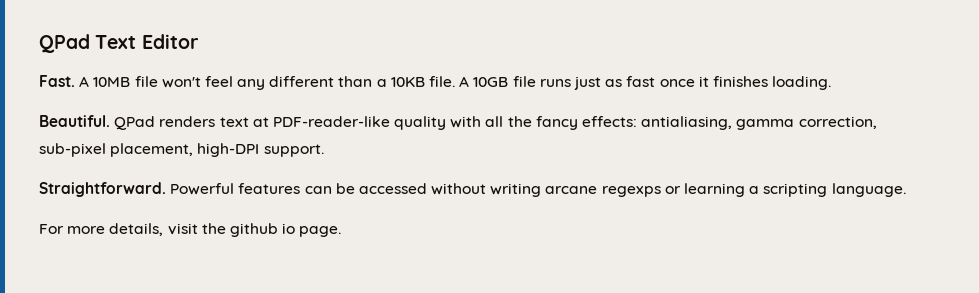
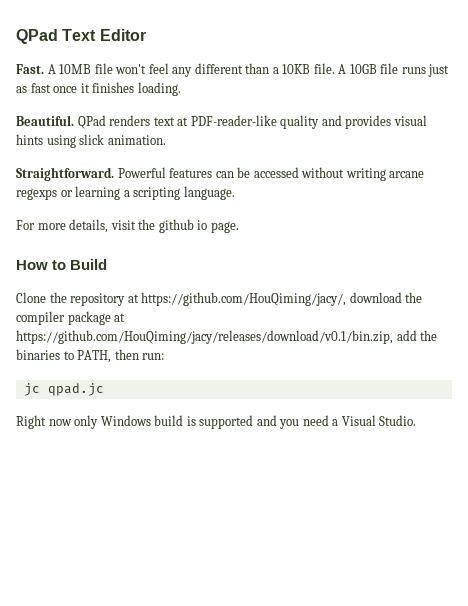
[450,116,877,130] [39,143,324,157] with all the fancy effects: antialiasing, gamma correction, sub-pixel placement, high-DPI support. -> [321,115,427,129] [16,134,166,148] and provides visual hints using slick animation.
(342, 231) none -> [16,259,108,270] [16,292,423,306] [16,311,126,325] [16,330,438,344] [16,349,165,363] [23,383,104,396] [16,415,417,429] // How to Build // Clone the repository at https://github.com/HouQiming/jacy/, download the compiler package at https://github.com/HouQiming/jacy/releases/download/v0.1/bin.zip, add the binaries to PATH, then run: // jc qpad.jc // Right now only Windows build is supported and you need a Visual Studio.

